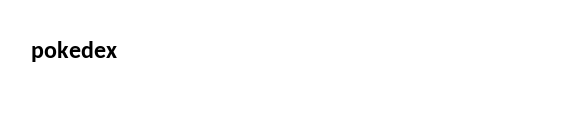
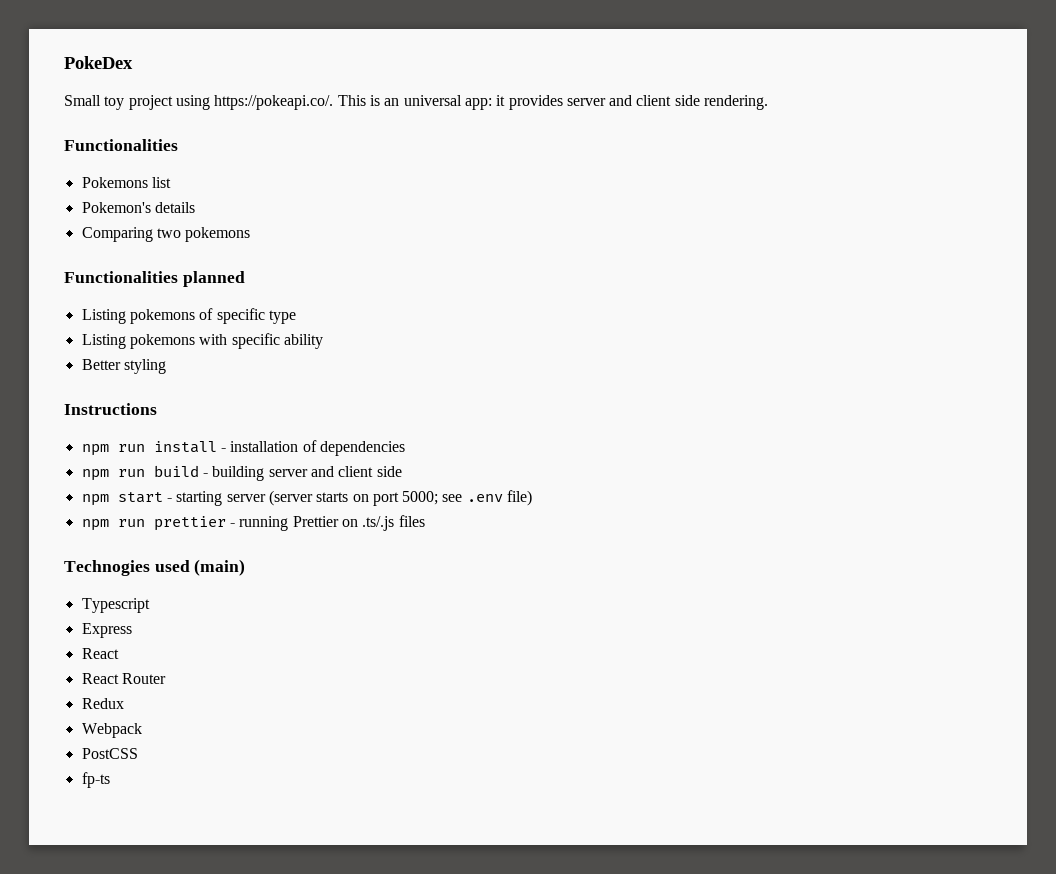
[31,41,117,62] pokedex -> [64,56,133,69] [64,95,769,110] [64,139,178,151] [81,177,171,188] [81,202,195,213] [81,227,251,242] [64,271,245,287] [81,308,296,324] [81,333,323,349] [81,359,166,374] [64,403,157,415] [81,440,405,456] [81,465,402,481] [81,490,533,506] [81,515,425,531] [64,559,246,576] [81,598,150,613] [81,623,132,638] [81,648,119,659] [81,673,166,684] [81,698,124,709] [81,723,142,738] [81,748,138,759] [81,772,110,788] PokeDex // Small toy project using https://pokeapi.co/. This is an universal app: it provides server and client side rendering. // Functionalities // Pokemons list // Pokemon's details // Comparing two pokemons // Functionalities planned // Listing pokemons of specific type // Listing pokemons with specific ability // Better styling // Instructions // npm run install - installation of dependencies // npm run build - building server and client side // npm start - starting server (server starts on port 5000; see .env file) // npm run prettier - running Prettier on .ts/.js files // Technogies used (main) // Typescript // Express // React // React Router // Redux // Webpack // PostCSS // fp-ts

